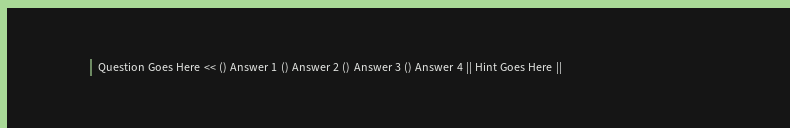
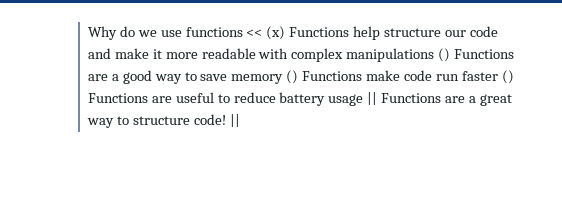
[97,62,553,74] Question Goes Here << () Answer 1 () Answer 2 () Answer 3 () Answer 4 || Hint Goes Here -> [87,26,498,40] [87,48,515,62] [87,70,514,84] [87,92,512,106] [86,114,226,128] Why do we use functions << (x) Functions help structure our code and make it more readable with complex manipulations () Functions are a good way to save memory () Functions make code run faster () Functions are useful to reduce battery usage || Functions are a great way to structure code!

